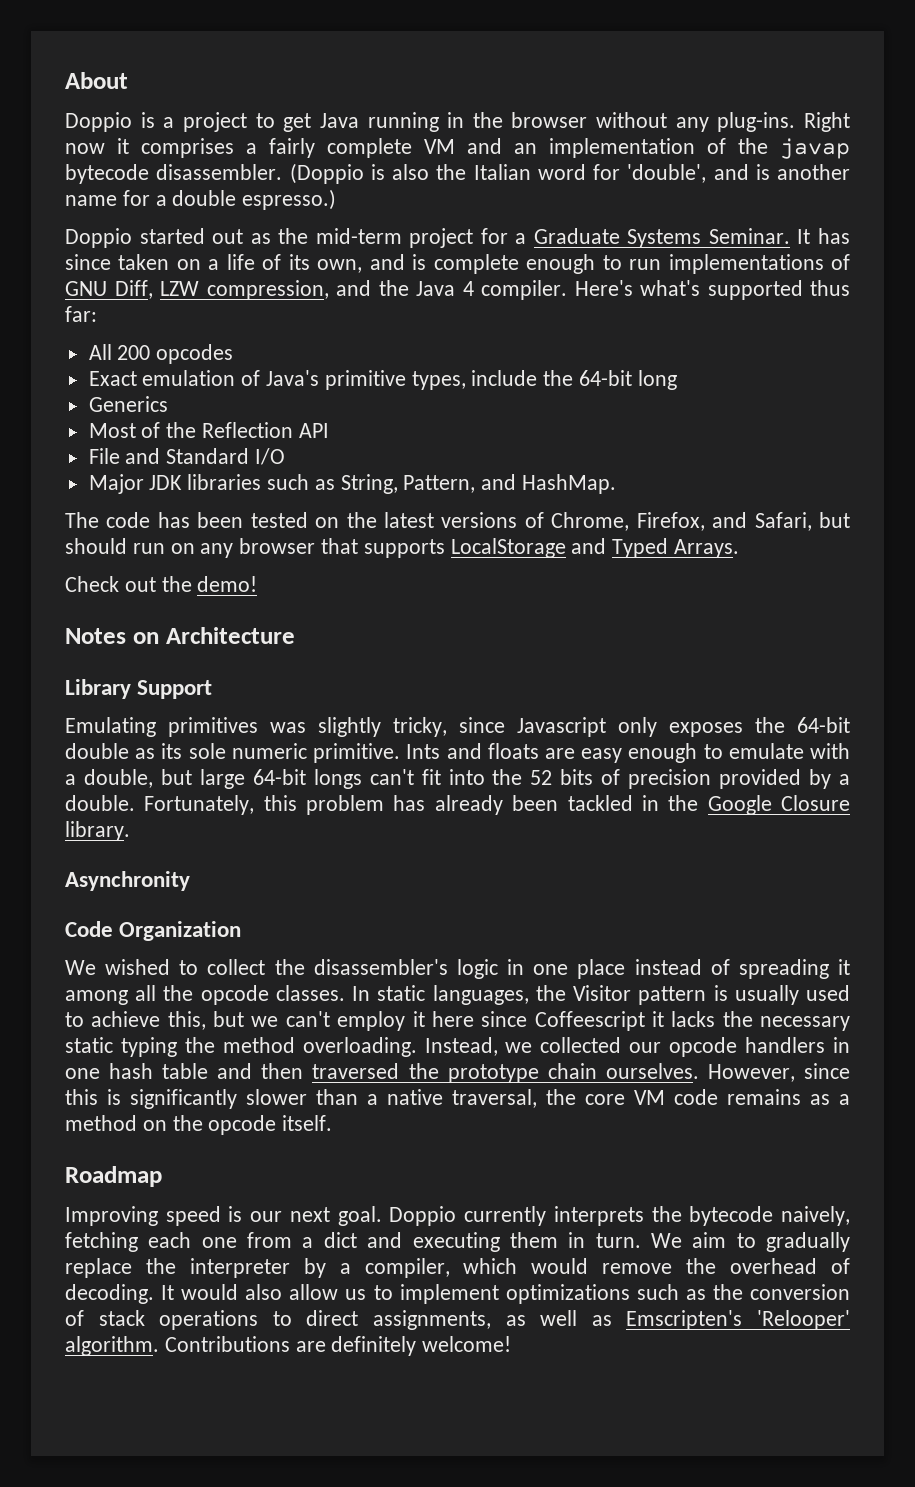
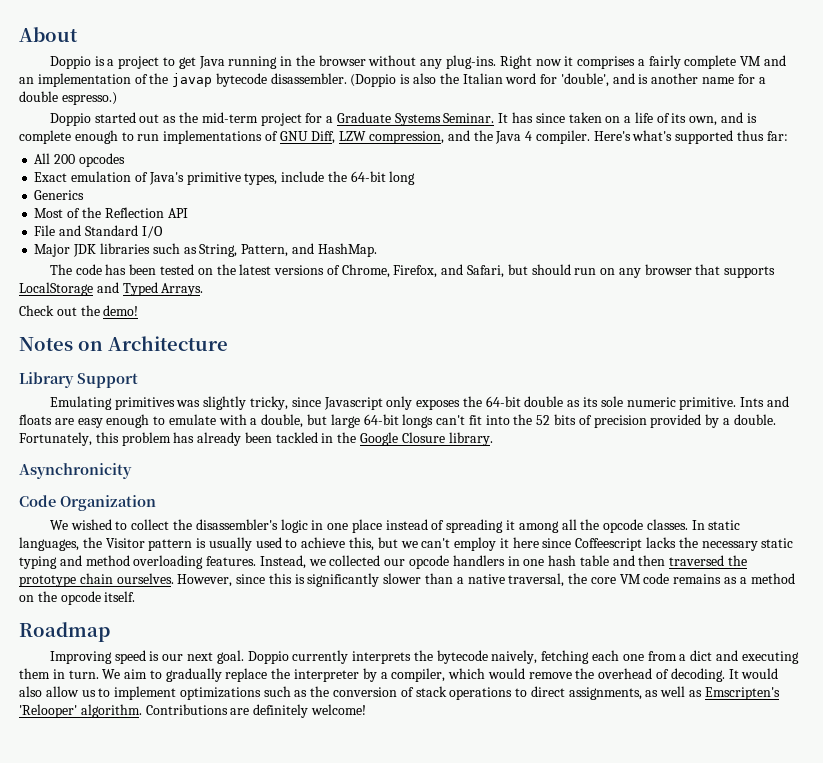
[65,871,190,891] Asynchronity -> [19,463,132,479] Asynchronicity
[651,1011,664,1027] it -> (643, 544) none
[184,1037,417,1057] the method overloading. -> [59,555,257,569] and method overloading features.

